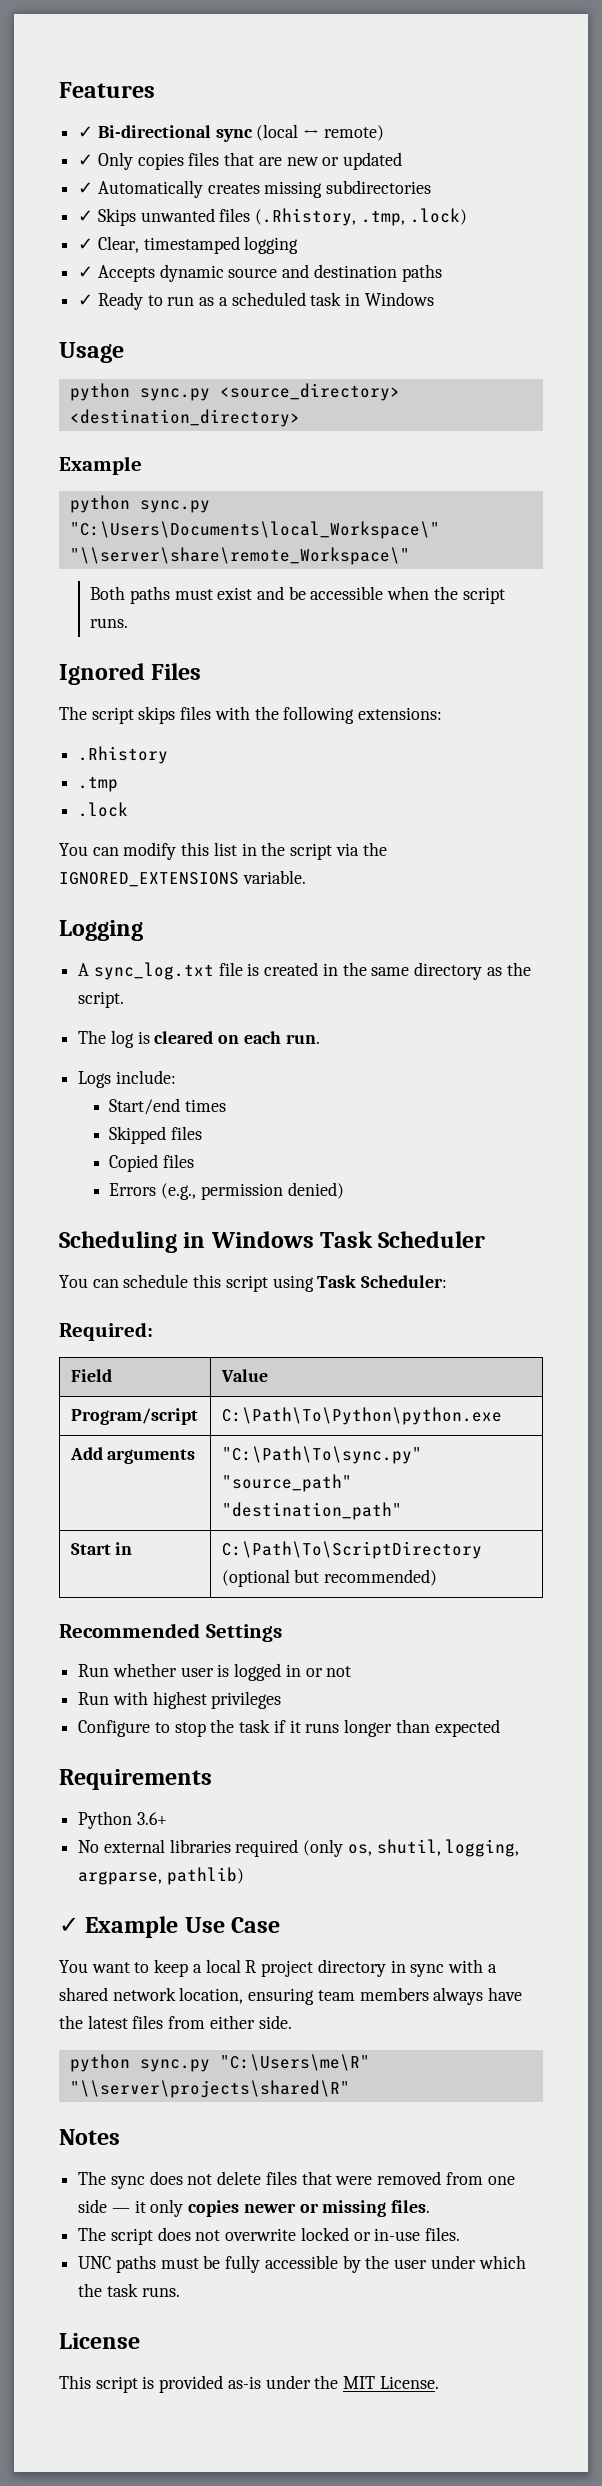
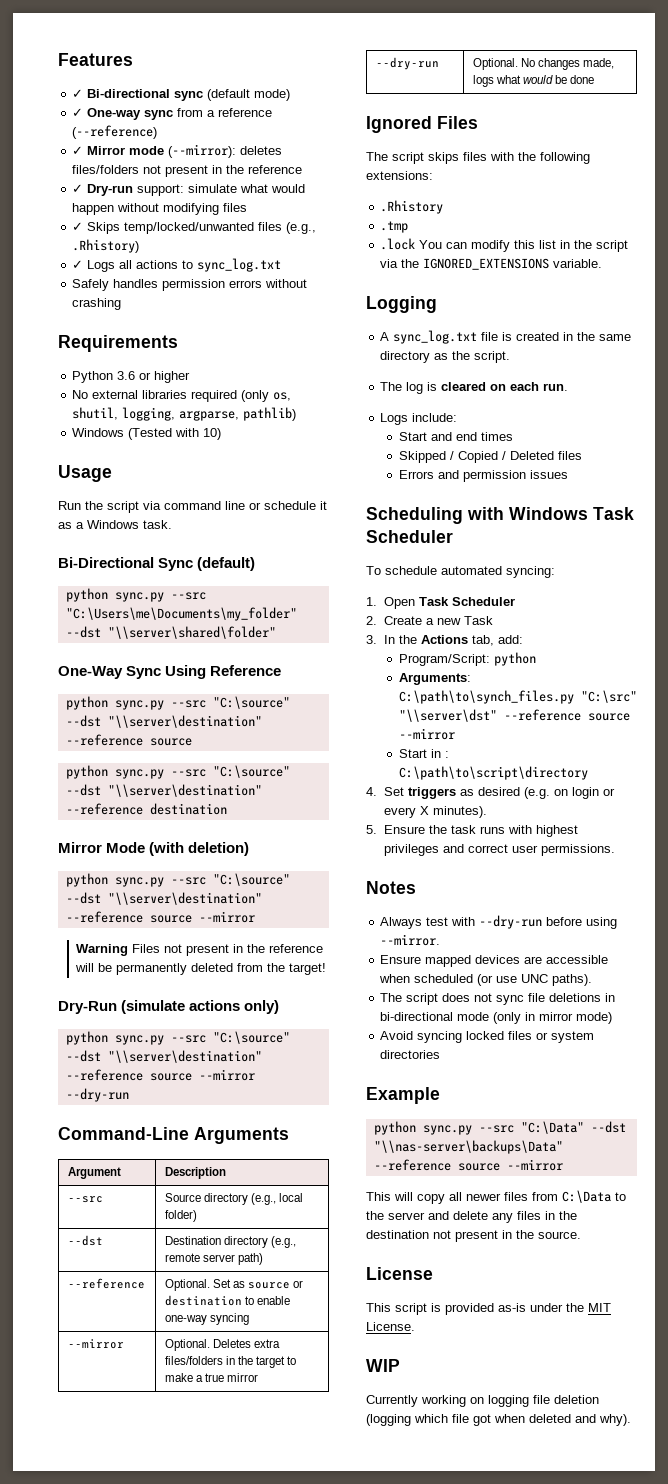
[256,124,384,141] [78,152,403,170] [78,180,432,198] [78,208,467,226] [78,236,299,254] [78,264,442,282] [78,292,434,310] [59,342,124,363] [69,383,400,401] [69,409,300,427] [59,456,142,475] [69,495,210,513] [69,521,440,539] [69,547,410,565] [90,586,505,604] [90,618,129,628] (local ↔ remote) // ✓ Only copies files that are new or updated // ✓ Automatically creates missing subdirectories // ✓ Skips unwanted files (.Rhistory, .tmp, .lock) // ✓ Clear, timestamped logging // ✓ Accepts dynamic source and destination paths // ✓ Ready to run as a scheduled task in Windows // Usage // python sync.py <source_directory> <destination_directory> // Example // python sync.py "C:\Users\Documents\local_Workspace\" "\\server\share\remote_Workspace\" // Both paths must exist and be accessible when the script runs. -> [207,89,291,101] [72,108,273,120] [72,125,158,139] [72,144,283,158] [72,165,303,177] [72,184,306,196] [72,203,248,215] [72,222,317,234] [72,239,140,253] [72,258,282,272] [72,279,308,291] [72,298,122,310] [58,335,178,352] [72,371,191,383] [72,390,292,402] [72,407,297,421] [72,428,222,440] [58,465,112,482] [58,501,327,513] [58,520,172,529] [58,557,256,571] [65,588,206,602] [65,607,297,621] [65,626,276,639] [58,665,282,679] [65,696,290,710] [65,715,262,728] [65,734,192,746] [65,765,290,779] [65,784,262,797] [65,803,227,815] [58,842,250,856] [65,873,290,887] [65,892,262,905] [65,911,255,923] [76,944,324,956] [75,963,327,975] [58,1000,280,1014] [65,1031,290,1045] [65,1050,262,1063] [65,1069,255,1081] [65,1088,129,1102] [58,1127,289,1144] [67,1167,121,1179] [164,1167,226,1179] [67,1196,103,1203] [164,1193,303,1205] [164,1210,197,1222] [67,1235,103,1246] [164,1236,296,1248] [164,1253,263,1265] [67,1278,145,1289] [164,1279,304,1291] [164,1295,290,1306] [164,1313,249,1325] [67,1339,124,1349] [164,1339,280,1351] [164,1356,297,1368] [164,1373,258,1382] [375,57,439,70] [472,58,614,70] [472,75,595,87] (default mode) // ✓ One-way sync from a reference (--reference) // ✓ Mirror mode (--mirror): deletes files/folders not present in the reference // ✓ Dry-run support: simulate what would happen without modifying files // ✓ Skips temp/locked/unwanted files (e.g., .Rhistory) // ✓ Logs all actions to sync_log.txt // Safely handles permission errors without crashing // Requirements // Python 3.6 or higher // No external libraries required (only os, shutil, logging, argparse, pathlib) // Windows (Tested with 10) // Usage // Run the script via command line or schedule it as a Windows task. // Bi-Directional Sync (default) // python sync.py --src "C:\Users\me\Documents\my_folder" --dst "\\server\shared\folder" // One-Way Sync Using Reference // python sync.py --src "C:\source" --dst "\\server\destination" --reference source // python sync.py --src "C:\source" --dst "\\server\destination" --reference destination // Mirror Mode (with deletion) // python sync.py --src "C:\source" --dst "\\server\destination" --reference source --mirror // Warning Files not present in the reference will be permanently deleted from the target! // Dry-Run (simulate actions only) // python sync.py --src "C:\source" --dst "\\server\destination" --reference source --mirror --dry-run // Command-Line Arguments // Argument | Description // --src | Source directory (e.g., local folder) // --dst | Destination directory (e.g., remote server path) // --reference | Optional. Set as source or destination to enable one-way syncing // --mirror | Optional. Deletes extra files/folders in the target to make a true mirror // --dry-run | Optional. No changes made, logs what would be done
(129, 809) // -> (416, 244) none
[109,1098,181,1115] Start/end -> [398,432,477,441] Start and end
[171,1126,203,1140] [109,1154,159,1172] files // Copied -> [449,451,554,463] / Copied / Deleted
[161,1182,344,1200] (e.g., permission denied) -> [437,470,568,482] and permission issues
[183,1232,206,1248] in -> [467,507,504,520] with
[59,1274,448,1292] [59,1322,153,1341] [70,1369,112,1382] [220,1369,268,1382] [70,1408,198,1425] [221,1407,502,1425] [69,1447,196,1464] [221,1446,422,1464] [221,1474,352,1492] [221,1502,402,1520] [70,1542,133,1555] [221,1541,482,1559] [221,1569,438,1587] [59,1623,282,1642] [78,1663,352,1681] [78,1691,282,1709] [78,1719,500,1737] [59,1769,212,1790] [78,1811,167,1829] [78,1839,520,1857] [78,1867,244,1885] [59,1916,281,1938] [59,1959,497,1977] [59,1987,523,2005] [59,2015,292,2029] [69,2054,370,2072] [69,2080,350,2098] [59,2129,120,2145] [78,2171,515,2189] [78,2199,431,2217] [78,2227,461,2245] [78,2255,526,2273] [78,2283,180,2297] You can schedule this script using Task Scheduler: // Required: // Field | Value // Program/script | C:\Path\To\Python\python.exe // Add arguments | "C:\Path\To\sync.py" "source_path" "destination_path" // Start in | C:\Path\To\ScriptDirectory (optional but recommended) // Recommended Settings // Run whether user is logged in or not // Run with highest privileges // Configure to stop the task if it runs longer than expected // Requirements // Python 3.6+ // No external libraries required (only os, shutil, logging, argparse, pathlib) // ✓ Example Use Case // You want to keep a local R project directory in sync with a shared network location, ensuring team members always have the latest files from either side. // python sync.py "C:\Users\me\R" "\\server\projects\shared\R" // Notes // The sync does not delete files that were removed from one side — it only copies newer or missing files. // The script does not overwrite locked or in-use files. // UNC paths must be fully accessible by the user under which the task runs. -> [366,566,555,578] [366,597,516,609] [366,616,494,625] [366,635,524,646] [398,652,536,666] [398,673,471,685] [398,690,637,704] [398,709,630,722] [398,728,455,740] [398,749,449,758] [398,766,588,780] [366,787,616,799] [384,806,488,818] [366,825,579,837] [384,844,616,856] [366,881,416,894] [380,915,618,929] [380,934,441,946] [380,955,609,967] [379,974,593,986] [380,993,616,1005] [380,1012,613,1024] [380,1031,595,1043] [380,1050,441,1059] [366,1087,440,1104] [373,1121,626,1135] [373,1140,563,1154] [373,1159,563,1171] [366,1190,626,1204] [366,1211,577,1223] [366,1230,581,1242] To schedule automated syncing: // 1. Open Task Scheduler // 2. Create a new Task // 3. In the Actions tab, add: // Program/Script: python // Arguments: C:\path\to\synch_files.py "C:\src" "\\server\dst" --reference source --mirror // Start in : C:\path\to\script\directory // 4. Set triggers as desired (e.g. on login or every X minutes). // 5. Ensure the task runs with highest privileges and correct user permissions. // Notes // Always test with --dry-run before using --mirror. // Ensure mapped devices are accessible when scheduled (or use UNC paths). // The script does not sync file deletions in bi-directional mode (only in mirror mode) // Avoid syncing locked files or system directories // Example // python sync.py --src "C:\Data" --dst "\\nas-server\backups\Data" --reference source --mirror // This will copy all newer files from C:\Data to the server and delete any files in the destination not present in the source.
(439, 2382) none -> [366,1359,400,1372] [366,1395,599,1407] [366,1414,631,1426] // WIP // Currently working on logging file deletion (logging which file got when deleted and why).

